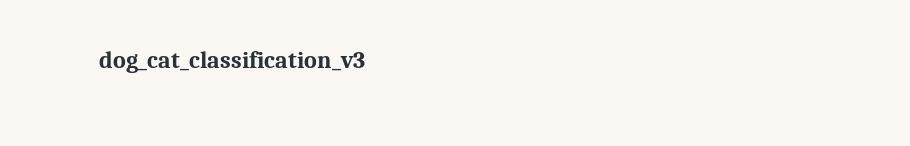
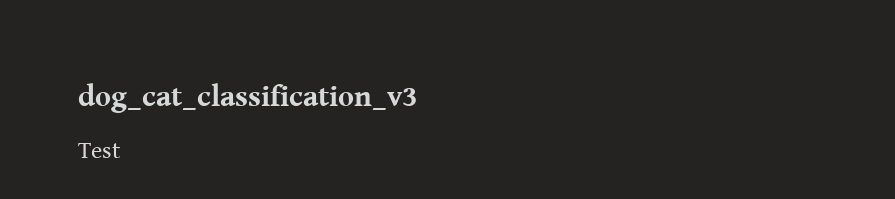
(365, 62) none -> [78,143,121,158] // Test

